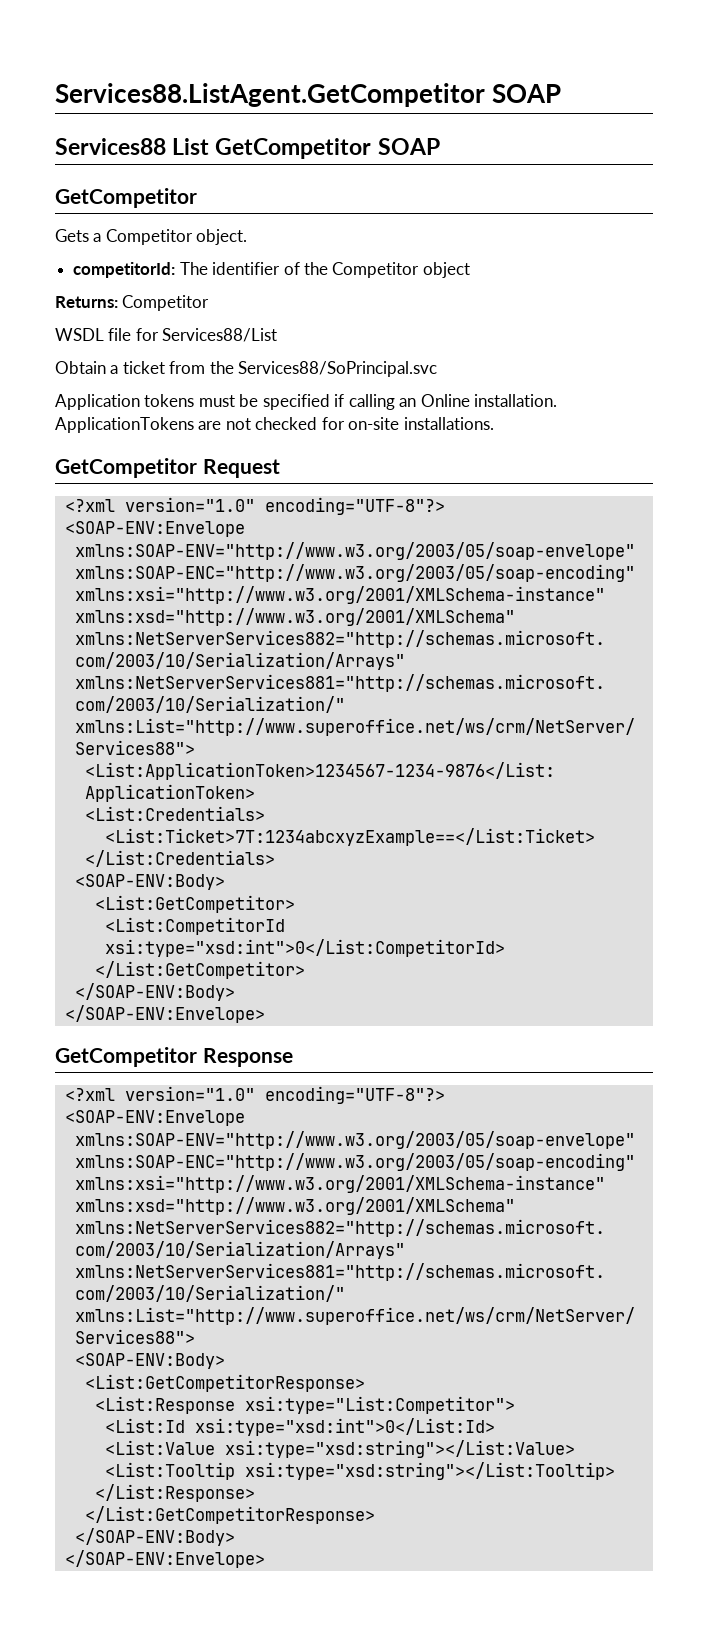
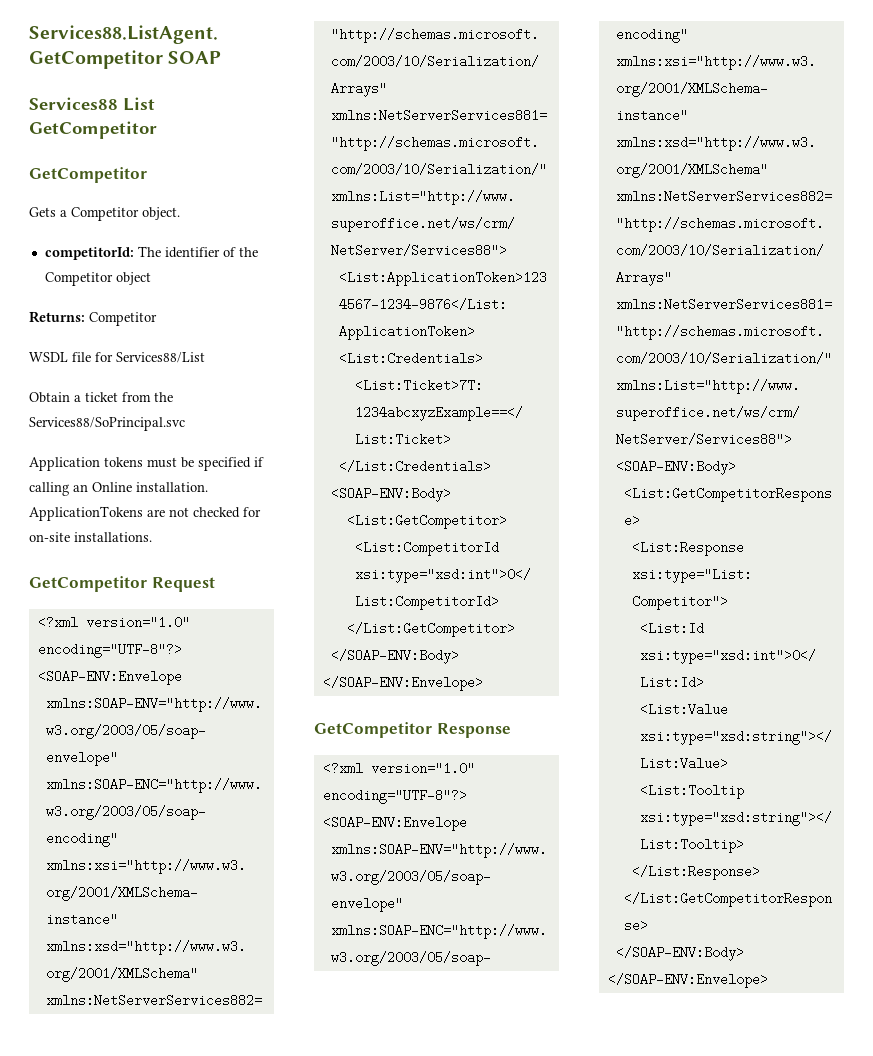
[377,138,440,155] SOAP -> (157, 130) none

